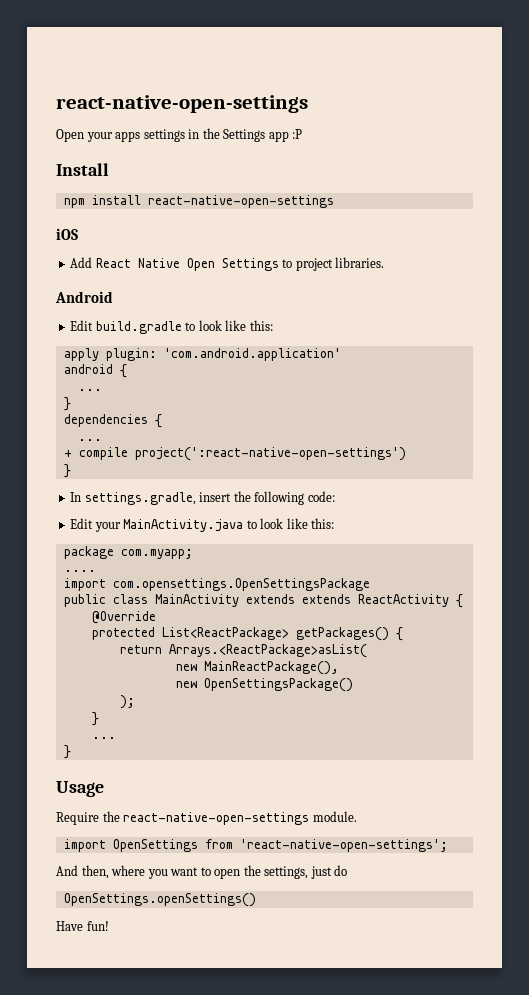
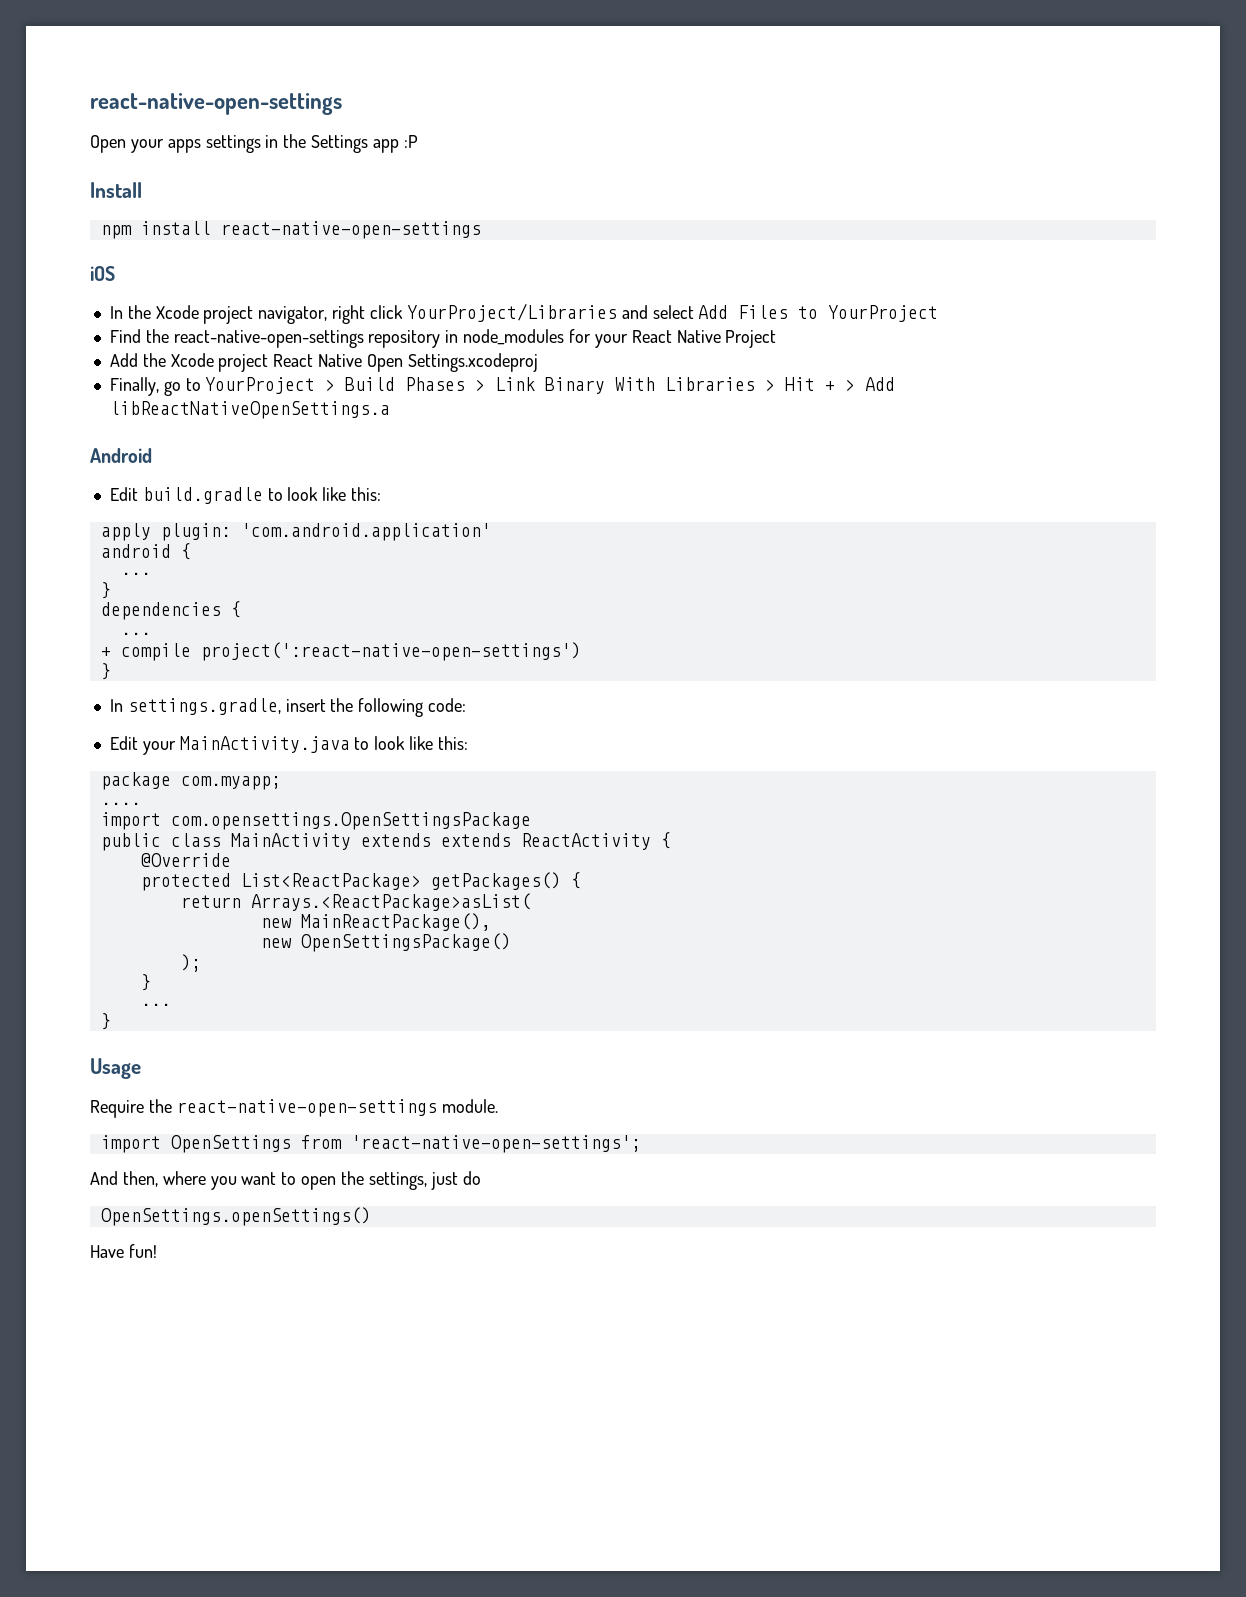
[70,257,385,271] Add React Native Open Settings to project libraries. -> [109,303,939,324] [109,329,777,348] [109,353,538,372] [109,377,896,396] [109,401,390,419] In the Xcode project navigator, right click YourProject/Libraries and select Add Files to YourProject // Find the react-native-open-settings repository in node_modules for your React Native Project // Add the Xcode project React Native Open Settings.xcodeproj // Finally, go to YourProject > Build Phases > Link Binary With Libraries > Hit + > Add libReactNativeOpenSettings.a

